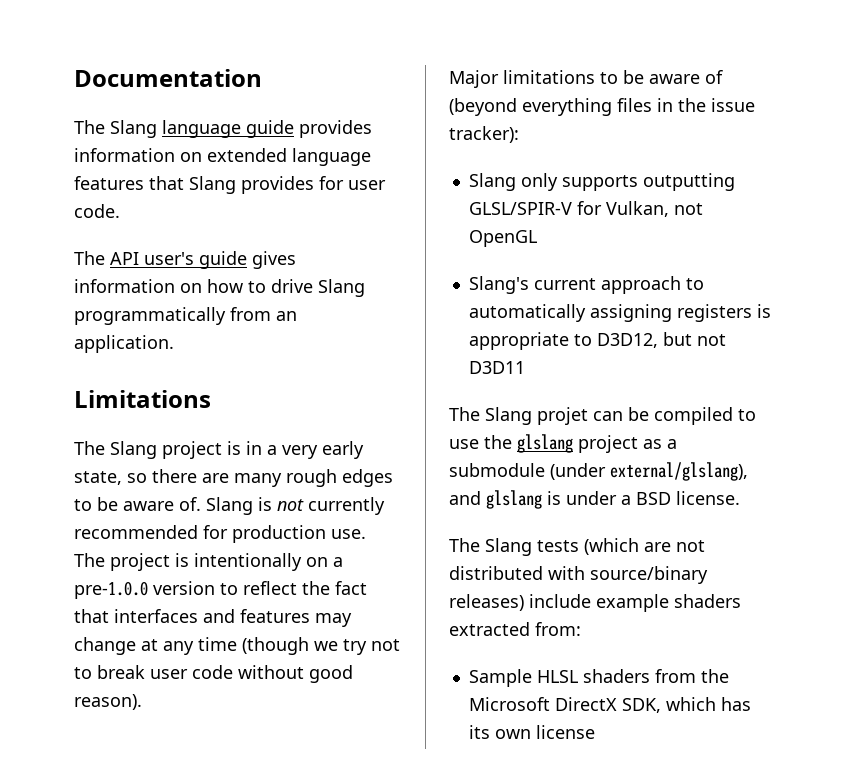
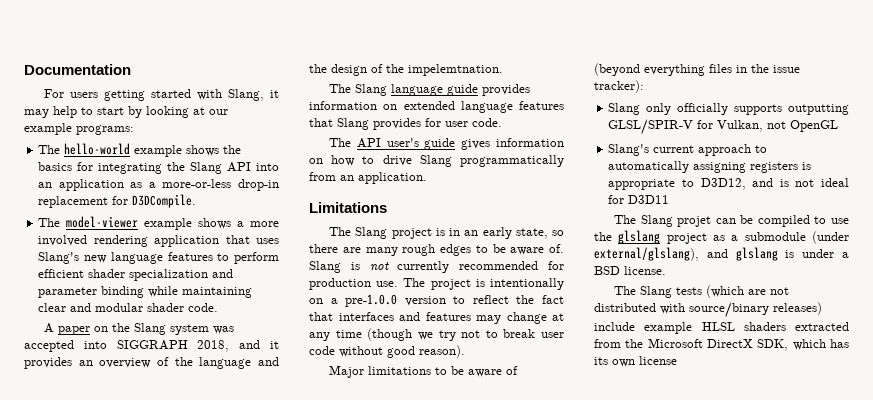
(262, 78) none -> [44,89,279,101] [24,106,228,118] [24,123,134,135] [38,143,242,157] [38,162,279,174] [38,179,279,191] [38,194,197,208] [38,216,279,230] [38,235,279,247] [38,252,279,264] [38,269,234,281] [38,286,253,298] [38,303,219,312] [44,323,235,335] [24,340,279,352] [24,357,279,369] [309,64,503,76] // For users getting started with Slang, it may help to start by looking at our example programs: // The hello-world example shows the basics for integrating the Slang API into an application as a more-or-less drop-in replacement for D3DCompile. // The model-viewer example shows a more involved rendering application that uses Slang's new language features to perform efficient shader specialization and parameter binding while maintaining clear and modular shader code. // A paper on the Slang system was accepted into SIGGRAPH 2018, and it provides an overview of the language and the design of the impelemtnation.
[267,445,318,459] a very -> [464,230,479,236] an
(558, 182) none -> [677,103,729,115] officially
[662,332,726,346] but not -> [752,178,849,187] [608,195,625,204] and is not ideal for
(669, 603) none -> [701,322,735,331] HLSL
[535,622,581,636] [468,669,650,687] from: // Sample HLSL shaders -> (849, 326) none

